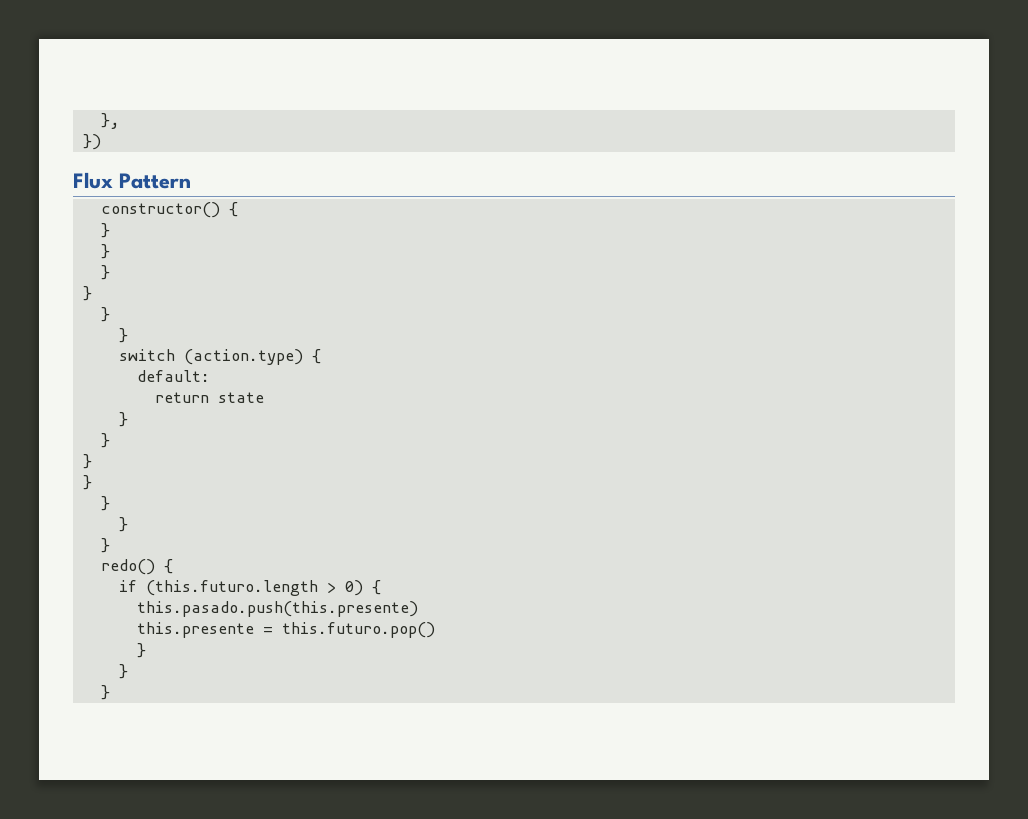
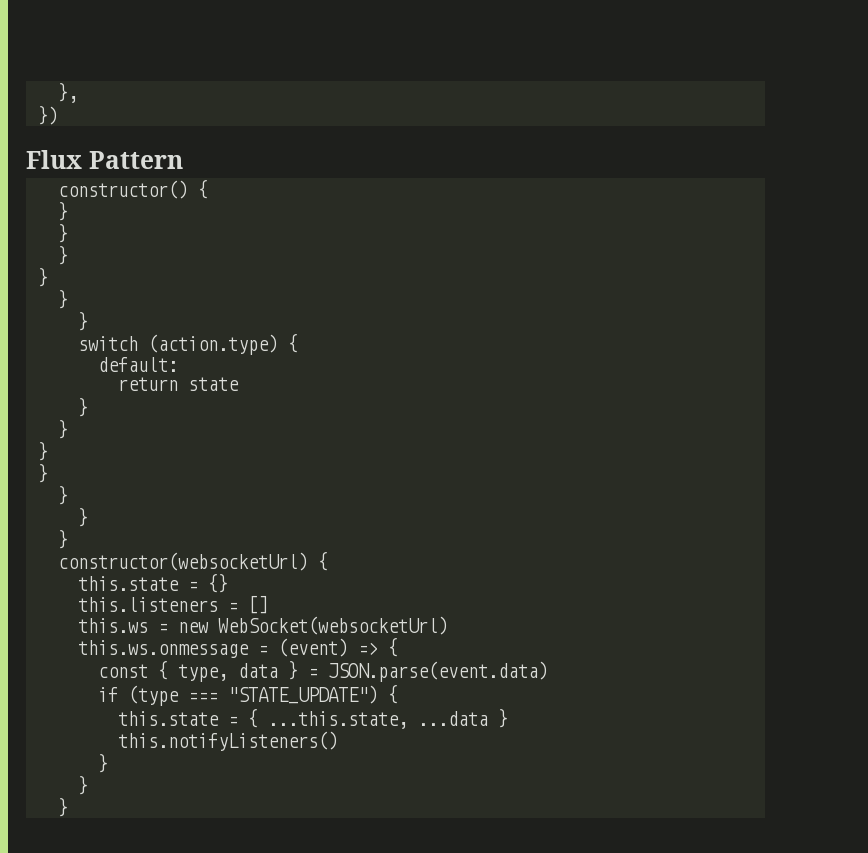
[100,559,173,575] [118,580,381,596] [136,601,418,617] [136,622,435,638] redo() { // if (this.futuro.length > 0) { // this.pasado.push(this.presente) // this.presente = this.futuro.pop() -> [57,551,328,571] [77,573,228,593] [77,595,268,614] [77,616,448,635] [77,637,398,658] [97,660,548,682] [97,684,398,706] [117,708,508,729] [117,731,338,751] constructor(websocketUrl) { // this.state = {} // this.listeners = [] // this.ws = new WebSocket(websocketUrl) // this.ws.onmessage = (event) => { // const { type, data } = JSON.parse(event.data) // if (type === "STATE_UPDATE") { // this.state = { ...this.state, ...data } // this.notifyListeners()

